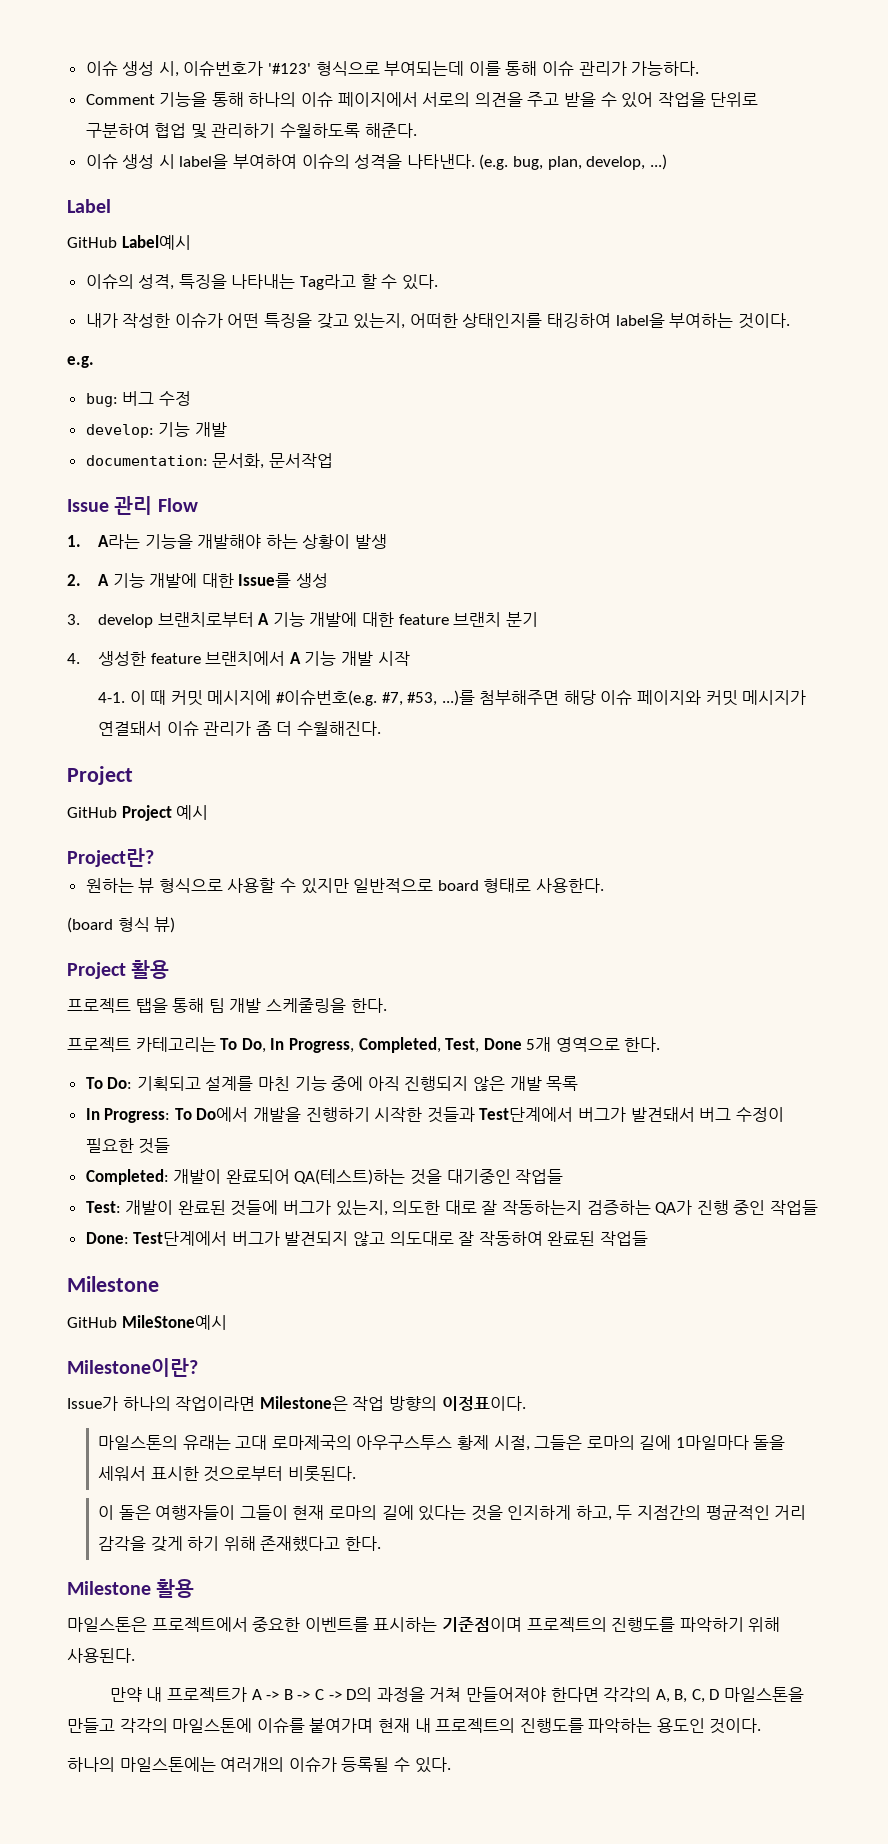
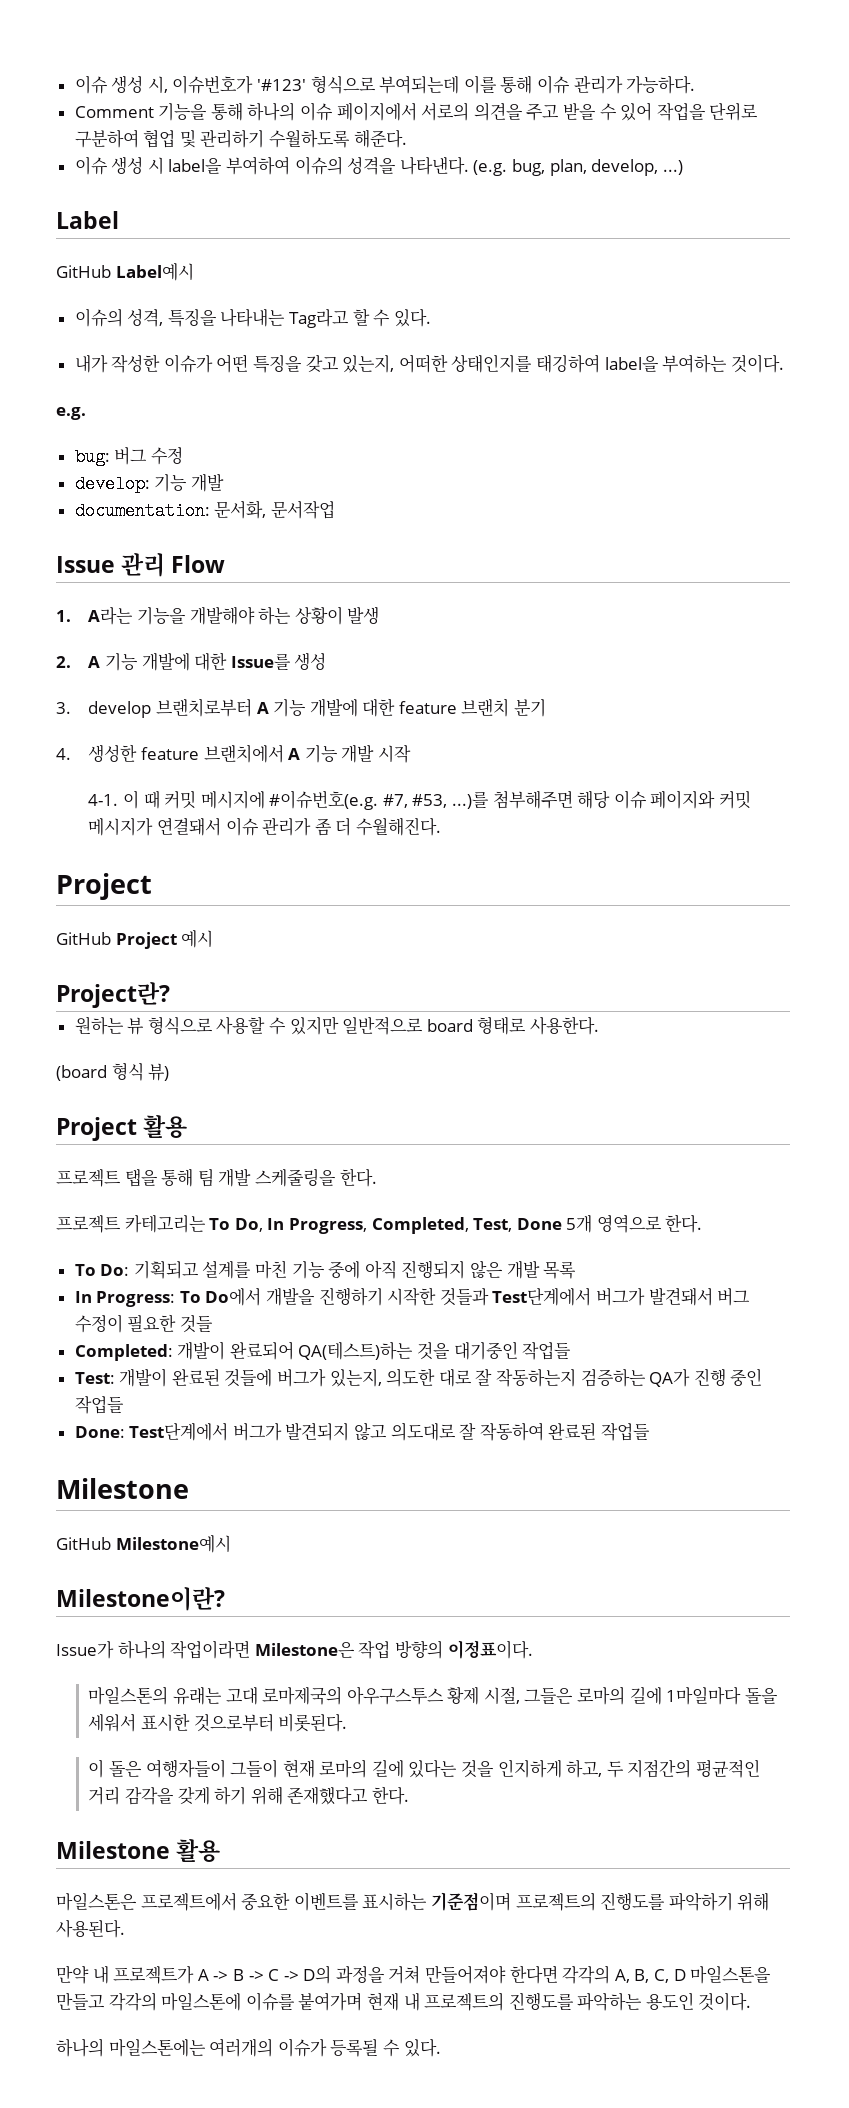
[121,1315,227,1330] MileStone예시 -> [115,1535,231,1553] Milestone예시

